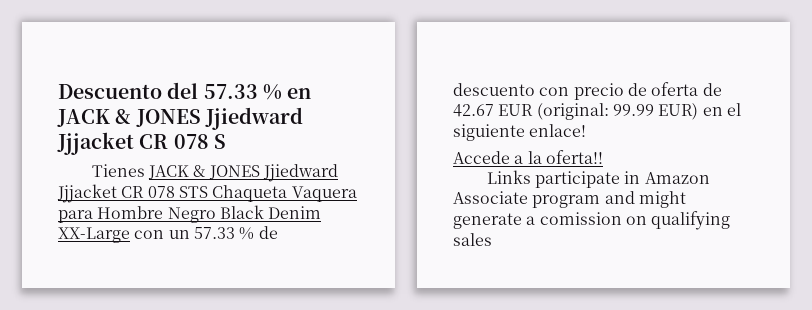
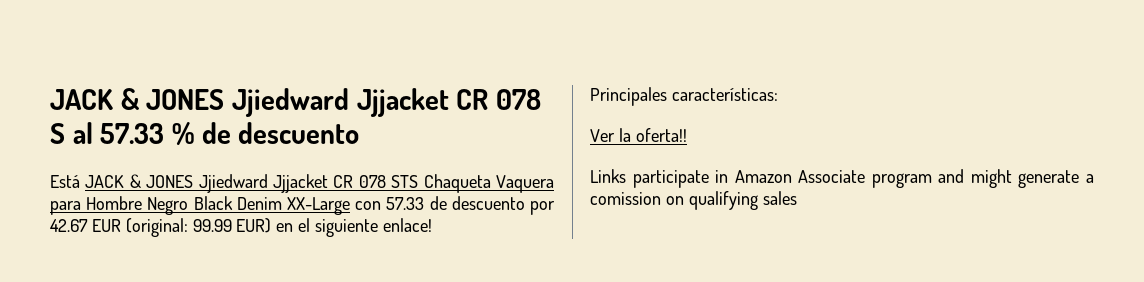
[58,82,312,100] Descuento del 57.33 % en -> (50, 99) none
[91,164,145,177] // Tienes -> [72,122,360,145] [50,175,80,188] al 57.33 % de descuento // Está
[168,226,278,240] [453,82,722,100] un 57.33 % de descuento con precio de oferta de -> [386,196,556,215] 57.33 de descuento por
[453,151,524,164] Accede a -> [590,87,778,106] [590,129,615,142] Principales características: // Ver

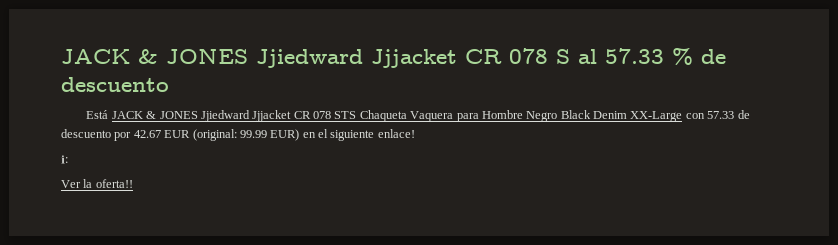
[590,87,778,106] Principales características: -> [61,155,68,164] ℹ:
[590,169,1094,188] [590,191,797,210] // Links participate in Amazon Associate program and might generate a comission on qualifying sales -> (133, 183) none

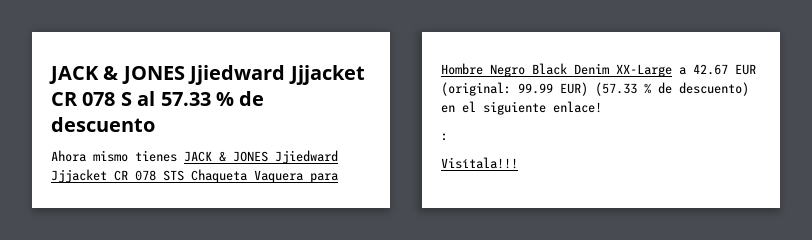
[86,110,109,119] Está -> [51,150,177,162] Ahora mismo tienes
[685,110,750,119] [61,129,132,141] con 57.33 de descuento por -> [679,67,686,75] a
(300, 135) none -> [595,82,749,96] (57.33 % de descuento)
[61,155,68,164] [61,179,133,188] ℹ: // Ver la oferta!! -> [441,133,448,141] [441,157,518,169] : // Visítala!!!

